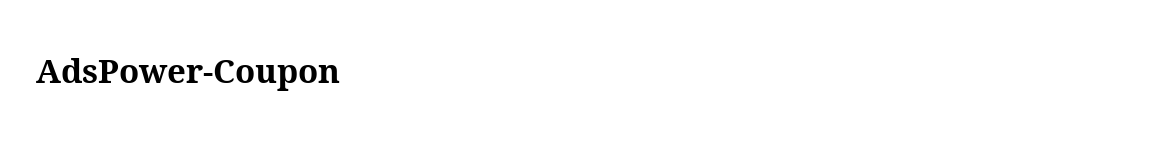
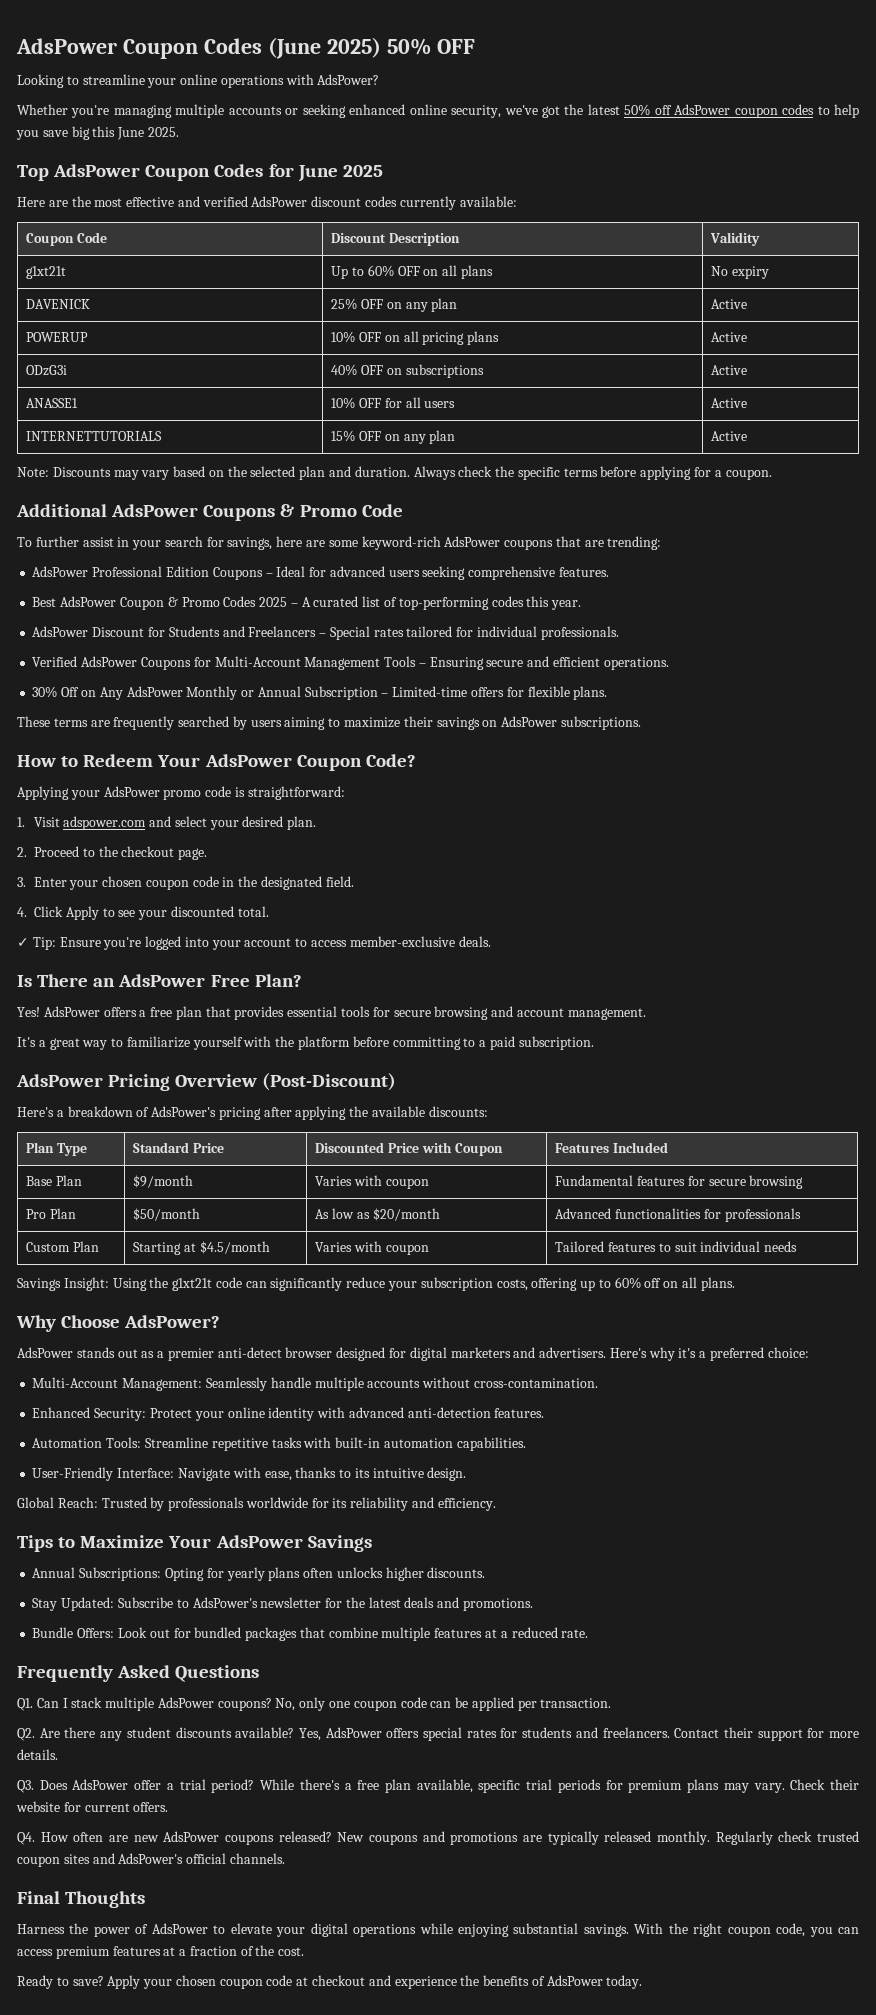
[36,58,340,91] AdsPower-Coupon -> [16,37,475,59] [17,74,380,88] [17,104,860,118] [16,126,179,140] [17,164,383,182] [17,196,517,210] [26,232,108,246] [331,233,461,246] [710,232,761,246] [26,266,67,279] [331,265,493,279] [711,266,770,279] [26,299,91,309] [331,298,458,312] [711,299,748,309] [26,332,89,342] [331,331,500,345] [711,332,748,342] [26,365,68,376] [331,364,484,378] [711,365,748,375] [26,398,79,408] [331,397,456,409] [711,398,748,408] [26,431,163,441] [331,430,456,444] [711,431,748,441] [17,466,772,480] [16,504,403,521] [17,536,662,550] [32,566,609,580] [32,596,582,610] [32,626,619,640] [32,656,669,670] [32,686,608,700] [17,716,641,730] [17,754,416,771] [17,786,345,800] [17,816,317,830] [17,846,208,860] [17,876,354,890] [17,906,269,920] [17,936,491,950] [17,974,302,987] [17,1006,646,1020] [17,1036,594,1050] [16,1073,397,1091] [17,1106,488,1120] [26,1142,88,1156] [133,1142,225,1153] [315,1142,503,1156] [555,1142,669,1153] [26,1175,83,1186] [133,1175,194,1188] [315,1175,429,1189] [555,1175,804,1189] [26,1208,77,1219] [133,1208,201,1221] [315,1208,440,1221] [555,1208,801,1222] [26,1241,100,1252] [133,1241,270,1255] [315,1241,429,1255] [555,1241,798,1252] [17,1277,735,1291] [16,1315,221,1332] [17,1347,809,1361] [32,1377,598,1391] [32,1407,545,1421] [32,1437,526,1451] [32,1467,467,1481] [17,1497,496,1511] [17,1535,372,1552] [32,1567,486,1581] [32,1597,533,1611] [32,1627,589,1641] [17,1665,260,1682] [17,1697,612,1711] [17,1727,860,1741] [17,1749,58,1760] [17,1779,860,1793] [16,1801,169,1812] [17,1831,859,1845] [17,1853,285,1867] [17,1891,146,1908] [17,1923,860,1937] [17,1945,305,1959] [17,1975,643,1989] AdsPower Coupon Codes (June 2025) 50% OFF // Looking to streamline your online operations with AdsPower? // Whether you're managing multiple accounts or seeking enhanced online security, we've got the latest 50% off AdsPower coupon codes to help you save big this June 2025. // Top AdsPower Coupon Codes for June 2025 // Here are the most effective and verified AdsPower discount codes currently available: // Coupon Code | Discount Description | Validity // g1xt21t | Up to 60% OFF on all plans | No expiry // DAVENICK | 25% OFF on any plan | Active // POWERUP | 10% OFF on all pricing plans | Active // ODzG3i | 40% OFF on subscriptions | Active // ANASSE1 | 10% OFF for all users | Active // INTERNETTUTORIALS | 15% OFF on any plan | Active // Note: Discounts may vary based on the selected plan and duration. Always check the specific terms before applying for a coupon. // Additional AdsPower Coupons & Promo Code // To further assist in your search for savings, here are some keyword-rich AdsPower coupons that are trending: // AdsPower Professional Edition Coupons – Ideal for advanced users seeking comprehensive features. // Best AdsPower Coupon & Promo Codes 2025 – A curated list of top-performing codes this year. // AdsPower Discount for Students and Freelancers – Special rates tailored for individual professionals. // Verified AdsPower Coupons for Multi-Account Management Tools – Ensuring secure and efficient operations. // 30% Off on Any AdsPower Monthly or Annual Subscription – Limited-time offers for flexible plans. // These terms are frequently searched by users aiming to maximize their savings on AdsPower subscriptions. // How to Redeem Your AdsPower Coupon Code? // Applying your AdsPower promo code is straightforward: // 1. Visit adspower.com and select your desired plan. // 2. Proceed to the checkout page. // 3. Enter your chosen coupon code in the designated field. // 4. Click Apply to see your discounted total. // ✓ Tip: Ensure you're logged into your account to access member-exclusive deals. // Is There an AdsPower Free Plan? // Yes! AdsPower offers a free plan that provides essential tools for secure browsing and account management. // It's a great way to familiarize yourself with the platform before committing to a paid subscription. // AdsPower Pricing Overview (Post-Discount) // Here's a breakdown of AdsPower's pricing after applying the available discounts: // Plan Type | Standard Price | Discounted Price with Coupon | Features Included // Base Plan | $9/month | Varies with coupon | Fundamental features for secure browsing // Pro Plan | $50/month | As low as $20/month | Advanced functionalities for professionals // Custom Plan | Starting at $4.5/month | Varies with coupon | Tailored features to suit individual needs // Savings Insight: Using the g1xt21t code can significantly reduce your subscription costs, offering up to 60% off on all plans. // Why Choose AdsPower? // AdsPower stands out as a premier anti-detect browser designed for digital marketers and advertisers. Here's why it's a preferred choice: // Multi-Account Management: Seamlessly handle multiple accounts without cross-contamination. // Enhanced Security: Protect your online identity with advanced anti-detection features. // Automation Tools: Streamline repetitive tasks with built-in automation capabilities. // User-Friendly Interface: Navigate with ease, thanks to its intuitive design. // Global Reach: Trusted by professionals worldwide for its reliability and efficiency. // Tips to Maximize Your AdsPower Savings // Annual Subscriptions: Opting for yearly plans often unlocks higher discounts. // Stay Updated: Subscribe to AdsPower's newsletter for the latest deals and promotions. // Bundle Offers: Look out for bundled packages that combine multiple features at a reduced rate. // Frequently Asked Questions // Q1. Can I stack multiple AdsPower coupons? No, only one coupon code can be applied per transaction. // Q2. Are there any student discounts available? Yes, AdsPower offers special rates for students and freelancers. Contact their support for more details. // Q3. Does AdsPower offer a trial period? While there's a free plan available, specific trial periods for premium plans may vary. Check their website for current offers. // Q4. How often are new AdsPower coupons released? New coupons and promotions are typically released monthly. Regularly check trusted coupon sites and AdsPower's official channels. // Final Thoughts // Harness the power of AdsPower to elevate your digital operations while enjoying substantial savings. With the right coupon code, you can access premium features at a fraction of the cost. // Ready to save? Apply your chosen coupon code at checkout and experience the benefits of AdsPower today.

